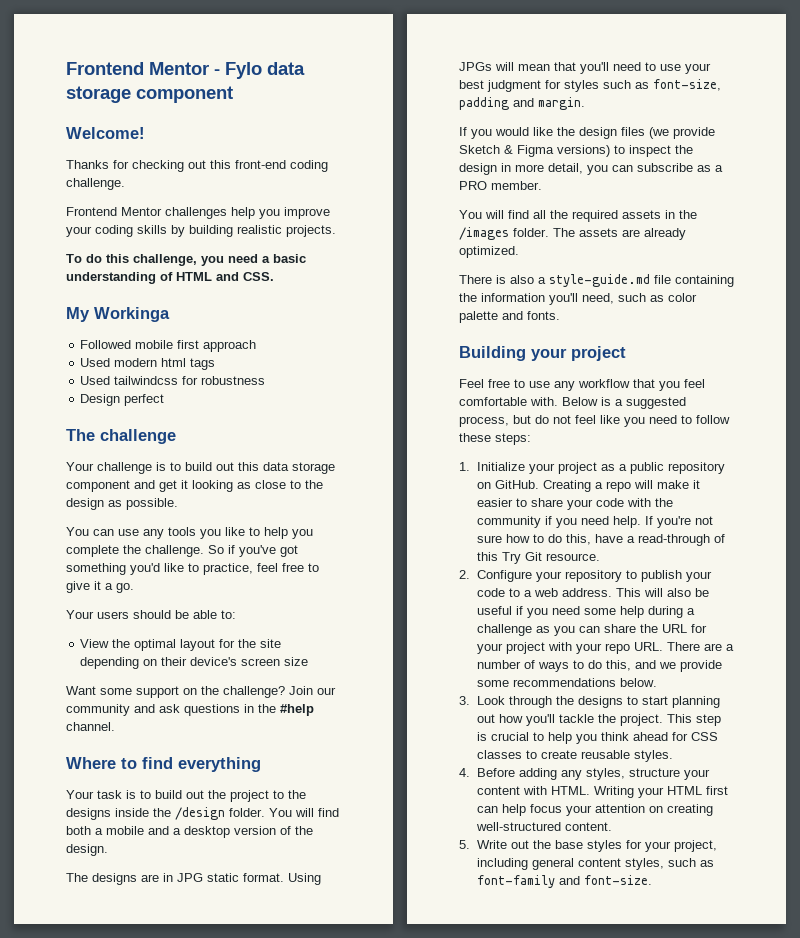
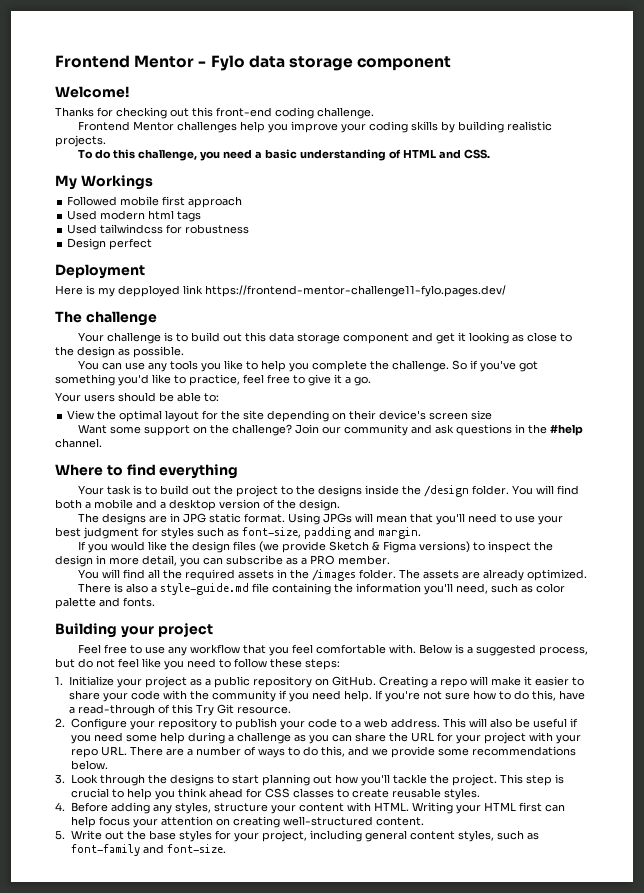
[94,307,170,322] Workinga -> [80,175,153,190] Workings
(165, 400) none -> [55,264,145,279] [55,285,506,297] // Deployment // Here is my depployed link https://frontend-mentor-challenge11-fylo.pages.dev/

